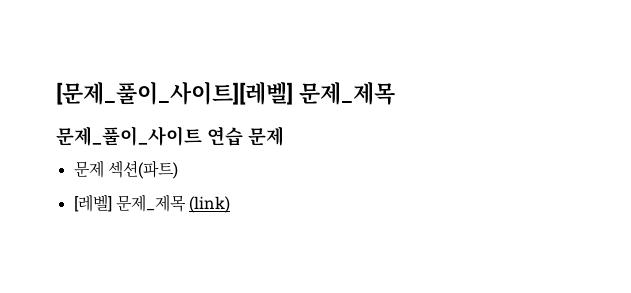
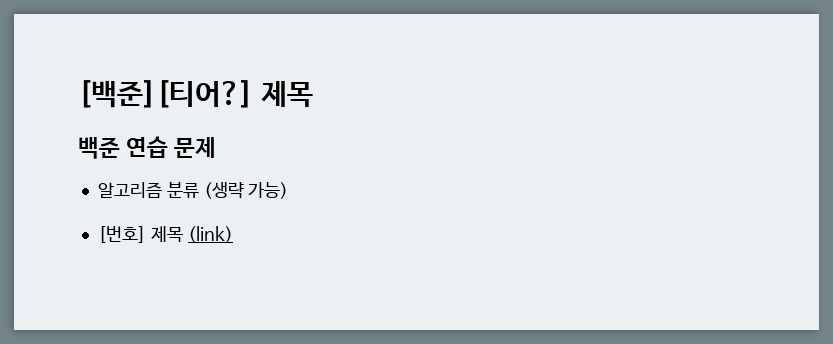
[56,81,395,105] [56,126,202,146] [문제_풀이_사이트][레벨] 문제_제목 // 문제_풀이_사이트 -> [78,80,313,108] [78,137,120,159] [백준][티어?] 제목 // 백준
[73,160,178,179] [73,194,186,212] 문제 섹션(파트) // [레벨] 문제_제목 -> [97,181,289,199] [97,226,183,243] 알고리즘 분류 (생략 가능) // [번호] 제목

